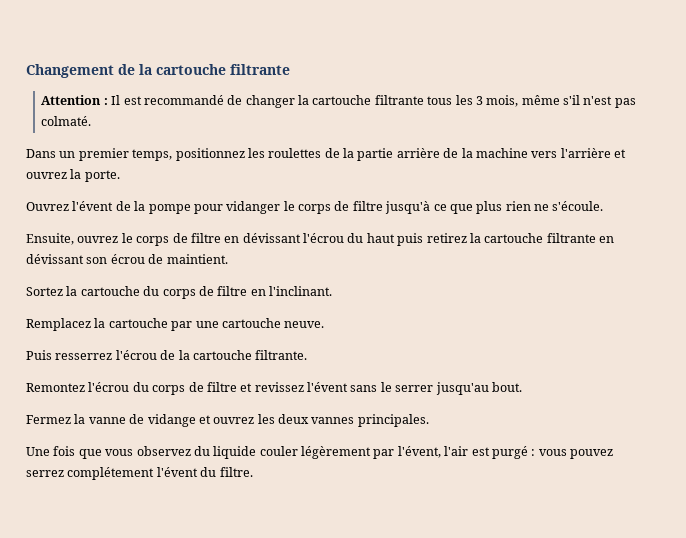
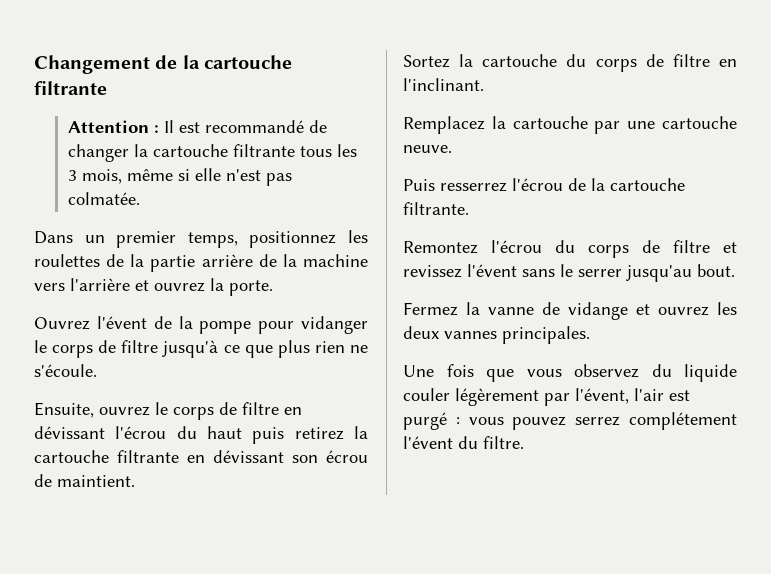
[563,95,581,105] s'il -> [177,168,221,181] si elle
[41,116,92,126] colmaté. -> [67,192,140,205] colmatée.

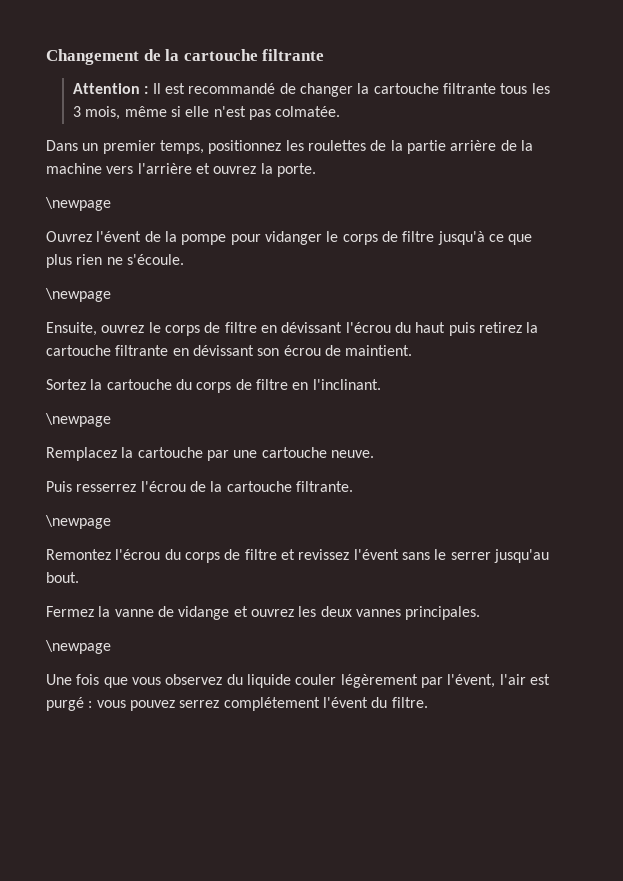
(273, 288) none -> [45,197,111,211] // \newpage
(97, 370) none -> [45,288,111,302] // \newpage
(484, 84) none -> [45,413,111,427] // \newpage
(469, 208) none -> [45,515,111,529] // \newpage
(590, 335) none -> [45,640,111,654] // \newpage

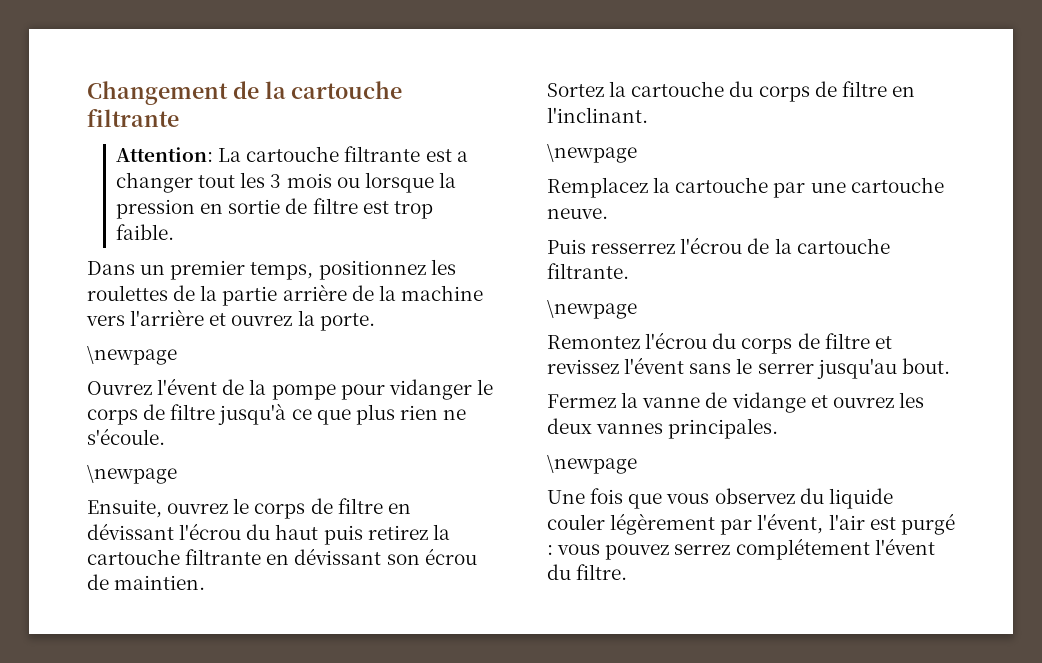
[72,83,550,97] [72,106,341,120] Attention : Il est recommandé de changer la cartouche filtrante tous les 3 mois, même si elle n'est pas colmatée. -> [116,146,468,162] [116,172,456,193] [116,198,433,219] [116,224,175,240] Attention: La cartouche filtrante est a changer tout les 3 mois ou lorsque la pression en sortie de filtre est trop faible.
[345,345,413,356] maintient. -> [114,575,206,590] maintien.

